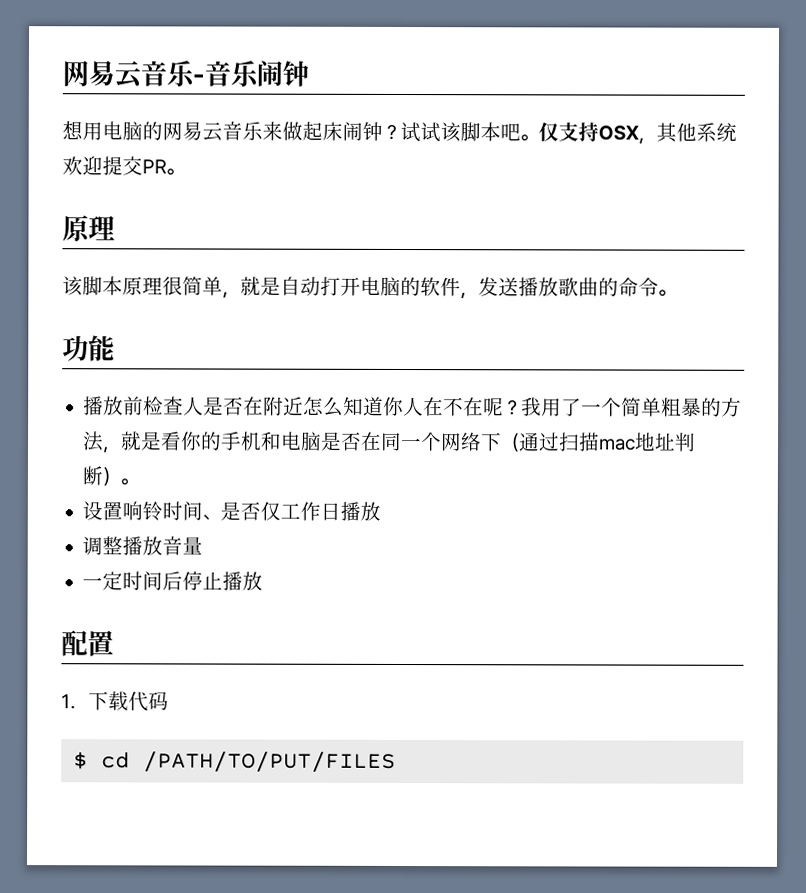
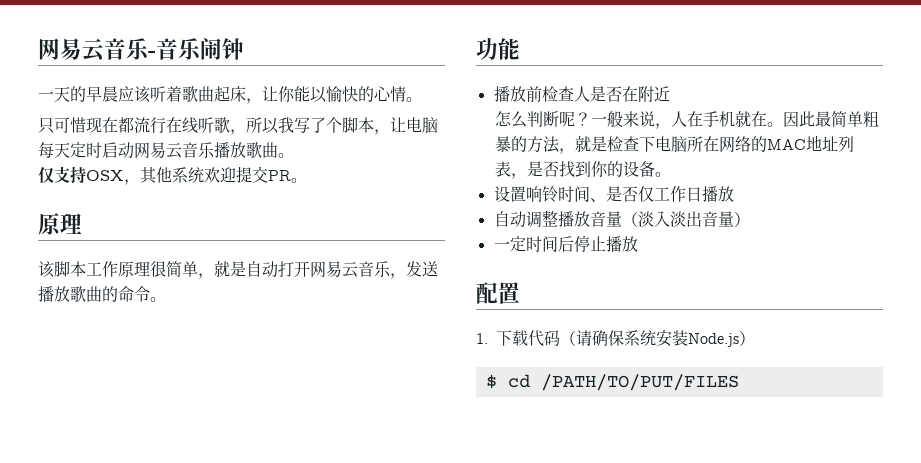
[62,120,539,143] 想用电脑的网易云音乐来做起床闹钟？试试该脚本吧。 -> [38,86,422,104] [38,117,438,135] [38,142,294,159] 一天的早晨应该听着歌曲起床，让你能以愉快的心情。 // 只可惜现在都流行在线听歌，所以我写了个脚本，让电脑每天定时启动网易云音乐播放歌曲。 //
(123, 286) none -> [86,261,118,277] 工作
[360,276,461,297] 电脑的软件 -> [310,261,391,278] 网易云音乐
[303,396,623,417] 怎么知道你人在不在呢？我用了一个 -> [495,111,832,129] // 怎么判断呢？一般来说，人在手机就在。因此最
[160,431,697,453] [82,466,122,487] 看你的手机和电脑是否在同一个网络下（通过扫描mac地址判断） -> [607,135,855,153] [495,161,656,179] 检查下电脑所在网络的MAC地址列表，是否找到你的设备
(382, 511) none -> [493,211,526,228] 自动
(204, 545) none -> [621,211,750,227] （淡入淡出音量）
(170, 701) none -> [560,330,755,347] （请确保系统安装Node.js）

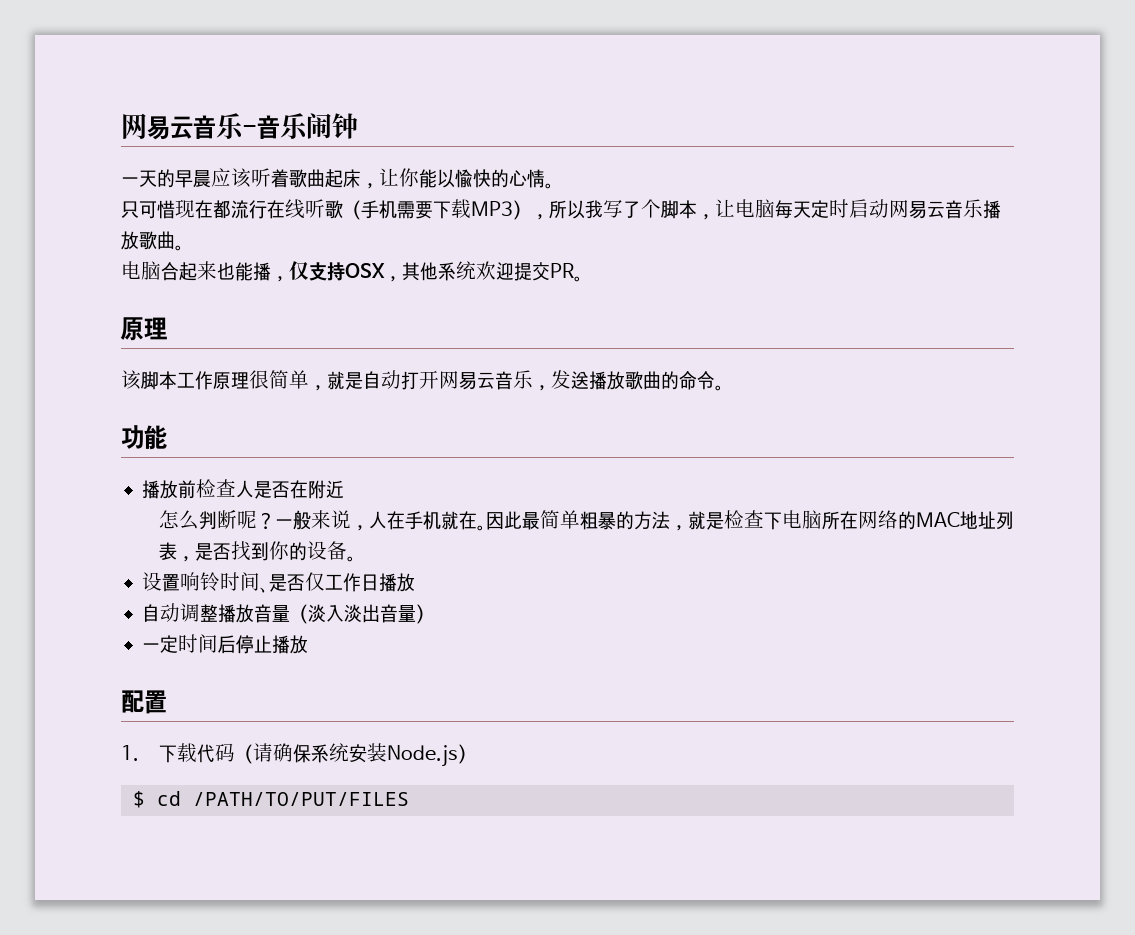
(230, 125) none -> [343,199,531,220] （手机需要下载MP3）
(294, 155) none -> [121,261,289,282] 电脑合起来也能播，

